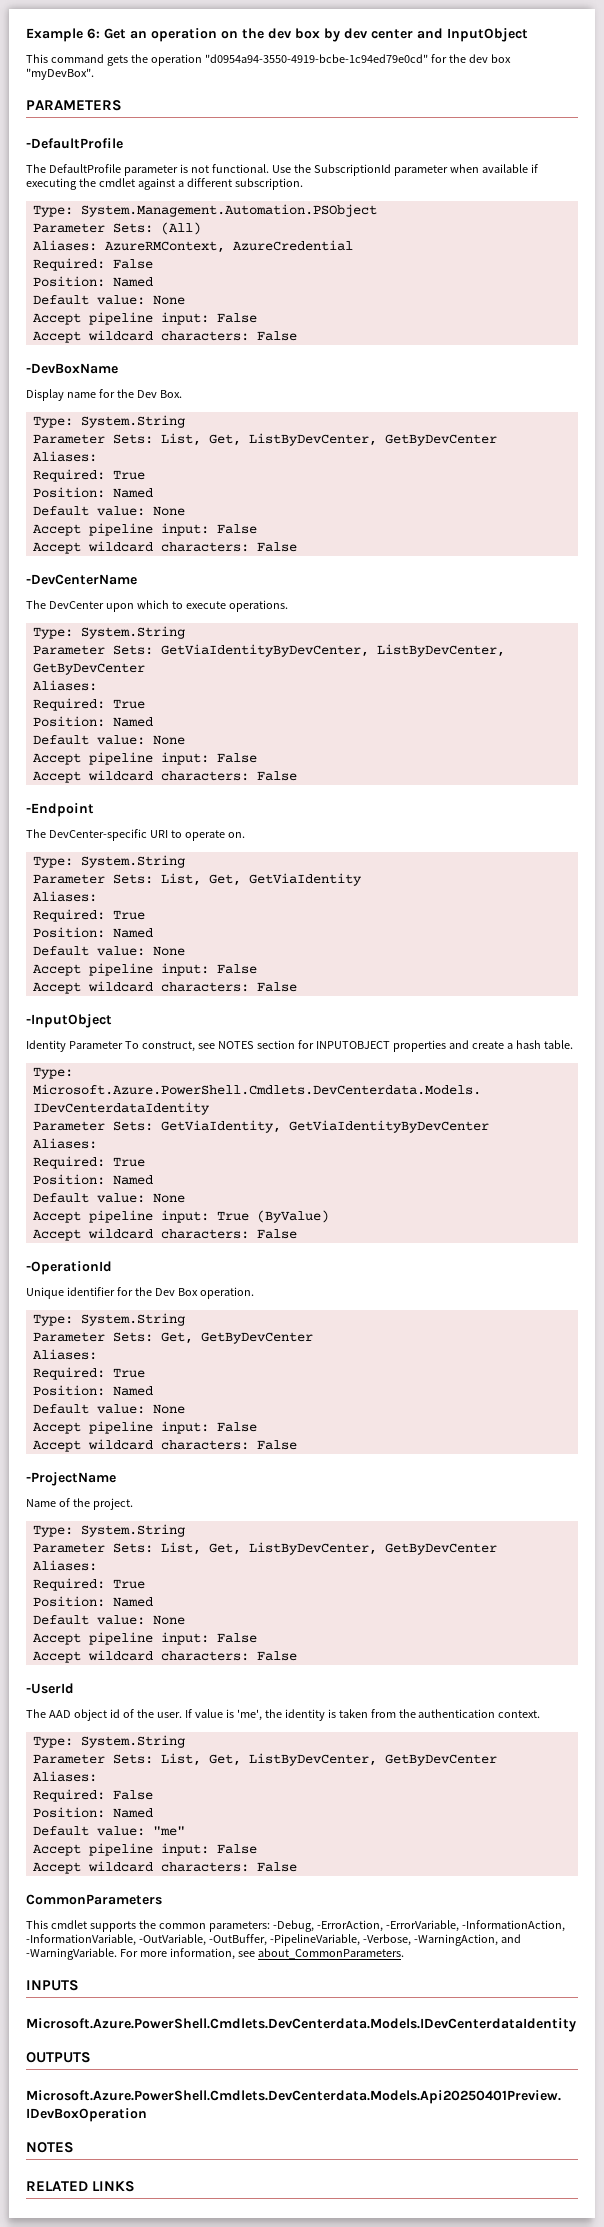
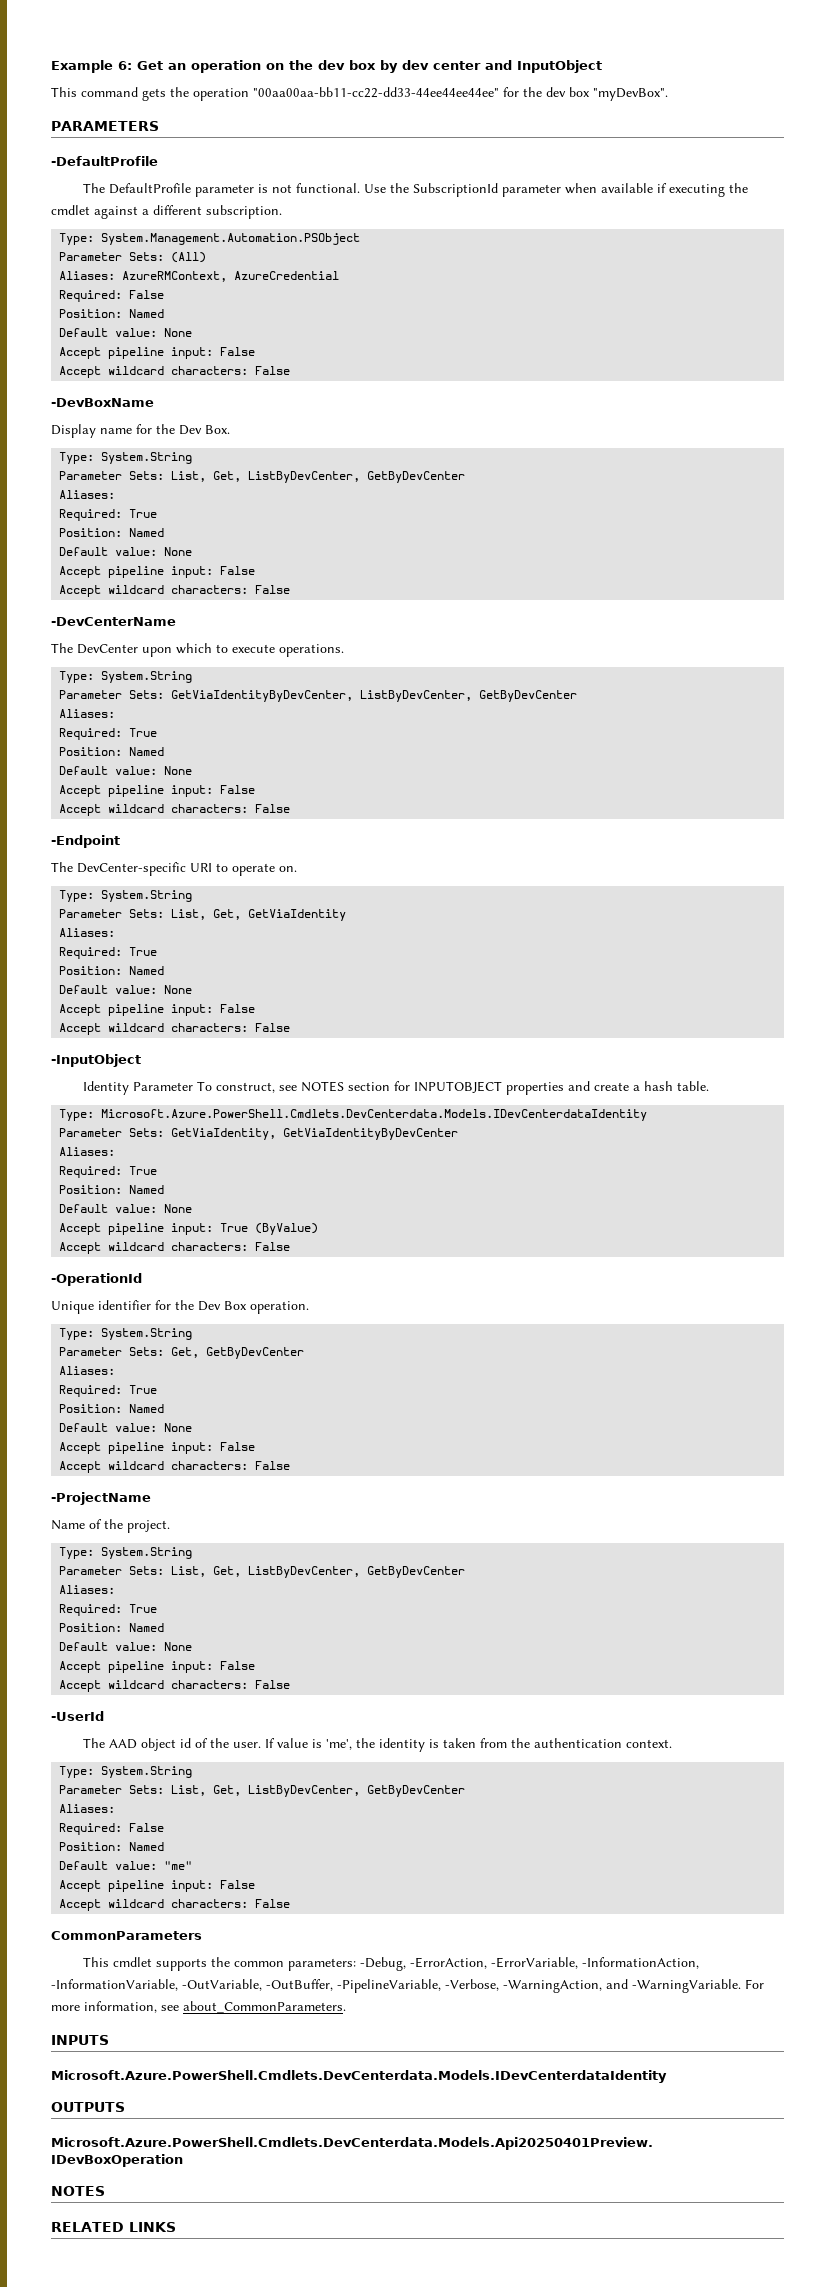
[204,54,428,63] "d0954a94-3550-4919-bcbe-1c94ed79e0cd" -> [253,87,499,98] "00aa00aa-bb11-cc22-dd33-44ee44ee44ee"

